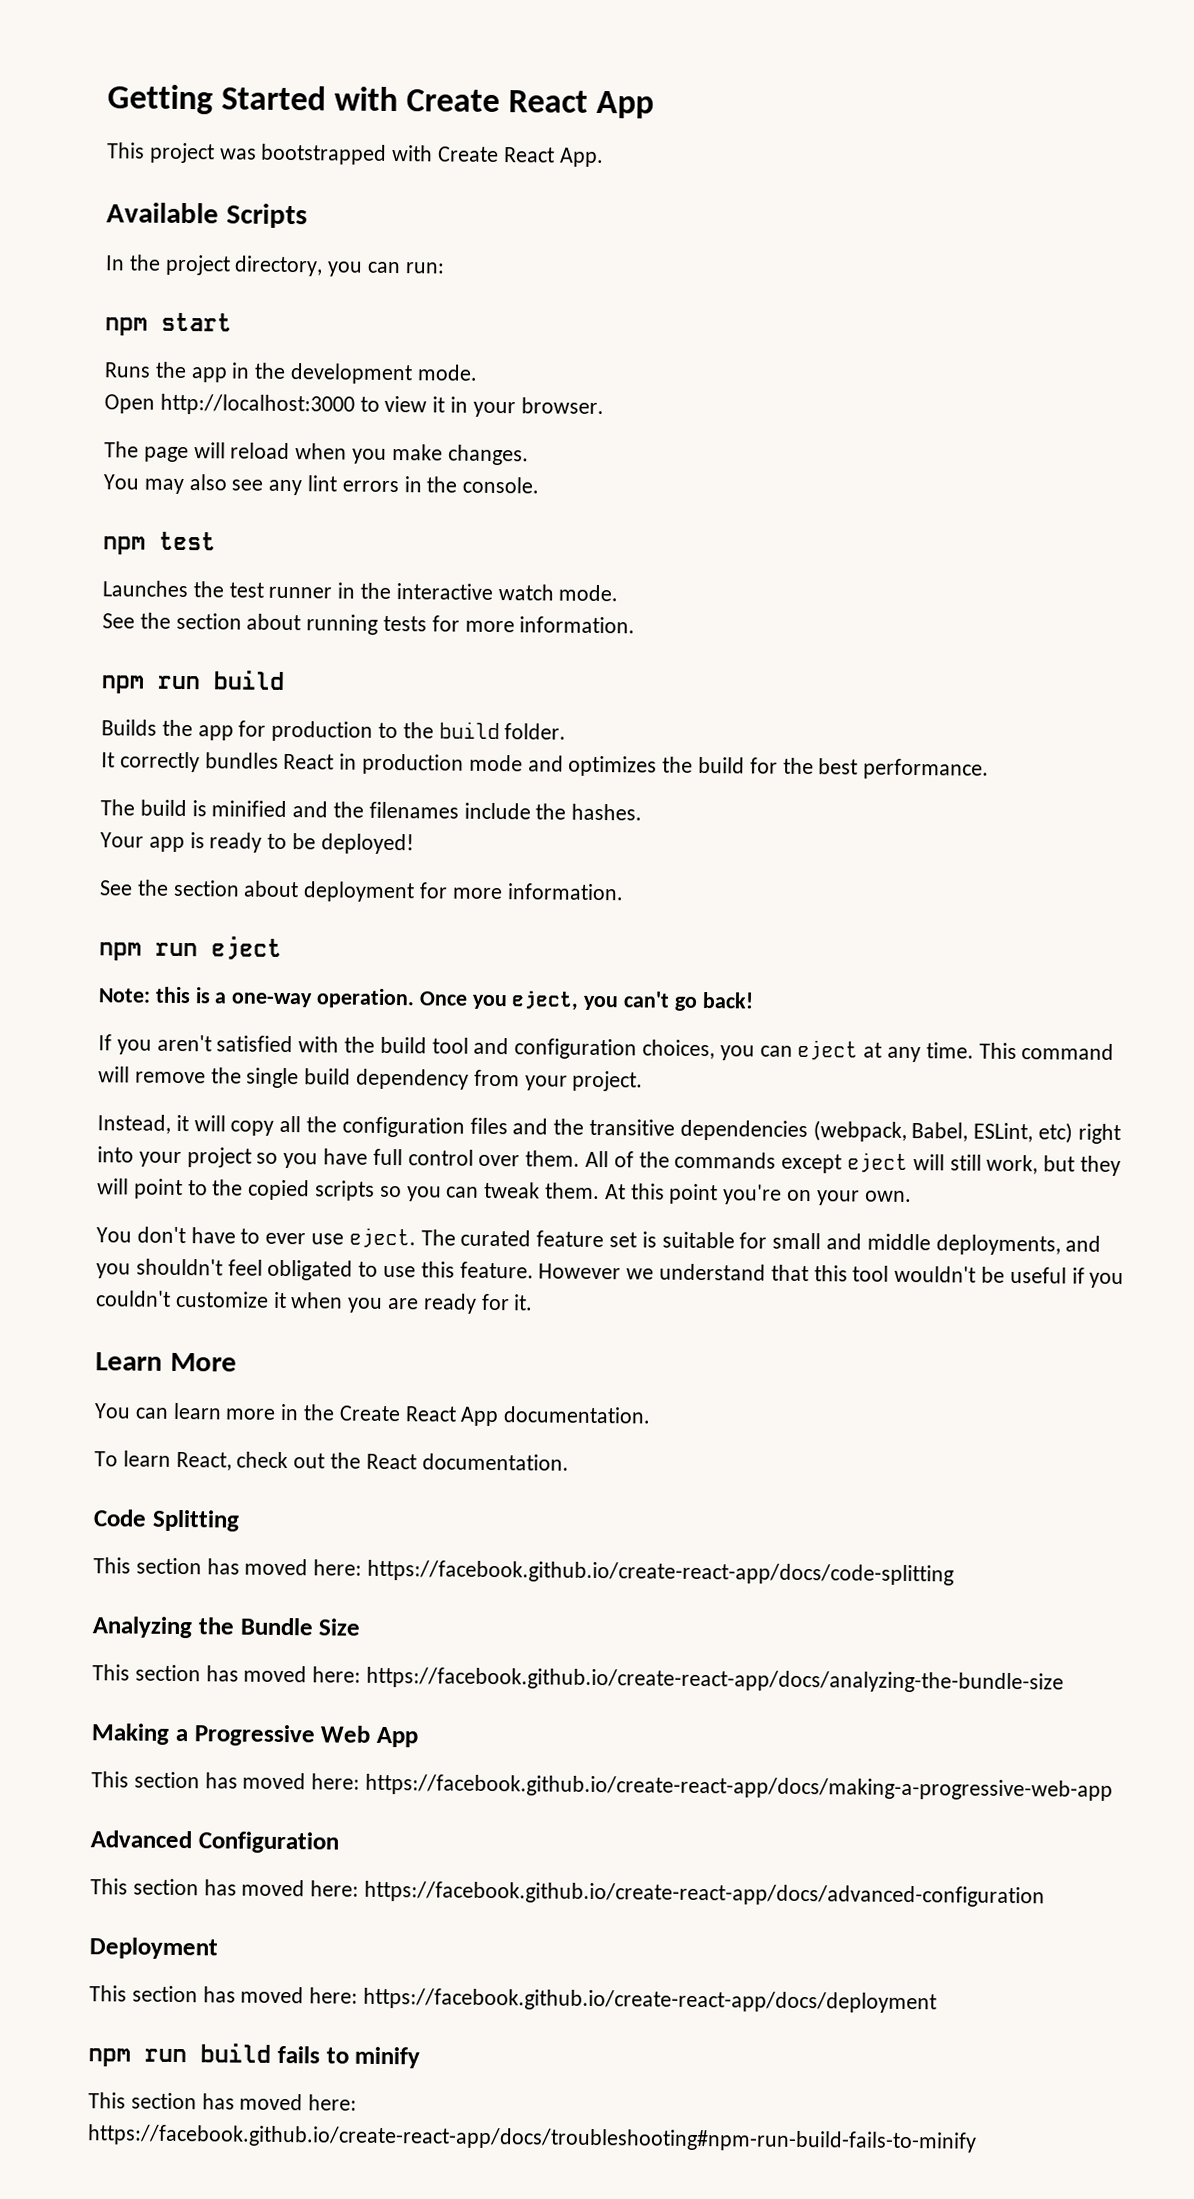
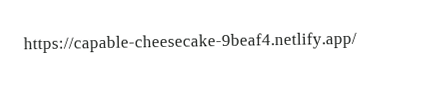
[107,84,655,119] [107,142,604,168] [106,202,308,229] [105,254,445,277] [105,312,232,336] [104,361,478,385] [104,393,604,418] [104,441,529,466] [103,474,540,496] [103,531,216,555] [102,580,619,602] [102,612,636,635] [101,670,285,694] [101,719,567,742] [101,751,990,780] [100,799,643,821] [100,832,414,855] [99,879,624,903] [99,936,282,961] [98,986,754,1011] [98,1034,1115,1063] [98,1066,644,1092] [97,1114,1121,1145] [97,1146,1122,1177] [97,1178,912,1206] [96,1226,1102,1256] [96,1258,1125,1289] [95,1290,534,1314] [95,1352,237,1372] [94,1402,652,1427] [94,1450,569,1471] [93,1509,240,1532] [93,1557,955,1586] [92,1616,362,1639] [92,1664,1065,1694] [91,1723,418,1748] [91,1771,1114,1801] [90,1830,339,1854] [90,1878,1046,1908] [89,1937,218,1960] [89,1985,938,2014] [88,2043,421,2069] [88,2092,358,2111] [87,2124,977,2153] Getting Started with Create React App // This project was bootstrapped with Create React App. // Available Scripts // In the project directory, you can run: // npm start // Runs the app in the development mode. // Open http://localhost:3000 to view it in your browser. // The page will reload when you make changes. // You may also see any lint errors in the console. // npm test // Launches the test runner in the interactive watch mode. // See the section about running tests for more information. // npm run build // Builds the app for production to the build folder. // It correctly bundles React in production mode and optimizes the build for the best performance. // The build is minified and the filenames include the hashes. // Your app is ready to be deployed! // See the section about deployment for more information. // npm run eject // Note: this is a one-way operation. Once you eject, you can't go back! // If you aren't satisfied with the build tool and configuration choices, you can eject at any time. This command will remove the single build dependency from your project. // Instead, it will copy all the configuration files and the transitive dependencies (webpack, Babel, ESLint, etc) right into your project so you have full control over them. All of the commands except eject will still work, but they will point to the copied scripts so you can tweak them. At this point you're on your own. // You don't have to ever use eject. The curated feature set is suitable for small and middle deployments, and you shouldn't feel obligated to use this feature. However we understand that this tool wouldn't be useful if you couldn't customize it when you are ready for it. // Learn More // You can learn more in the Create React App documentation. // To learn React, check out the React documentation. // Code Splitting // This section has moved here: https://facebook.github.io/create-react-app/docs/code-splitting // Analyzing the Bundle Size // This section has moved here: https://facebook.github.io/create-react-app/docs/analyzing-the-bundle-size // Making a Progressive Web App // This section has moved here: https://facebook.github.io/create-react-app/docs/making-a-progressive-web-app // Advanced Configuration // This section has moved here: https://facebook.github.io/create-react-app/docs/advanced-configuration // Deployment // This section has moved here: https://facebook.github.io/create-react-app/docs/deployment // npm run build fails to minify // This section has moved here: https://facebook.github.io/create-react-app/docs/troubleshooting#npm-run-build-fails-to-minify -> [23,31,357,54] https://capable-cheesecake-9beaf4.netlify.app/

